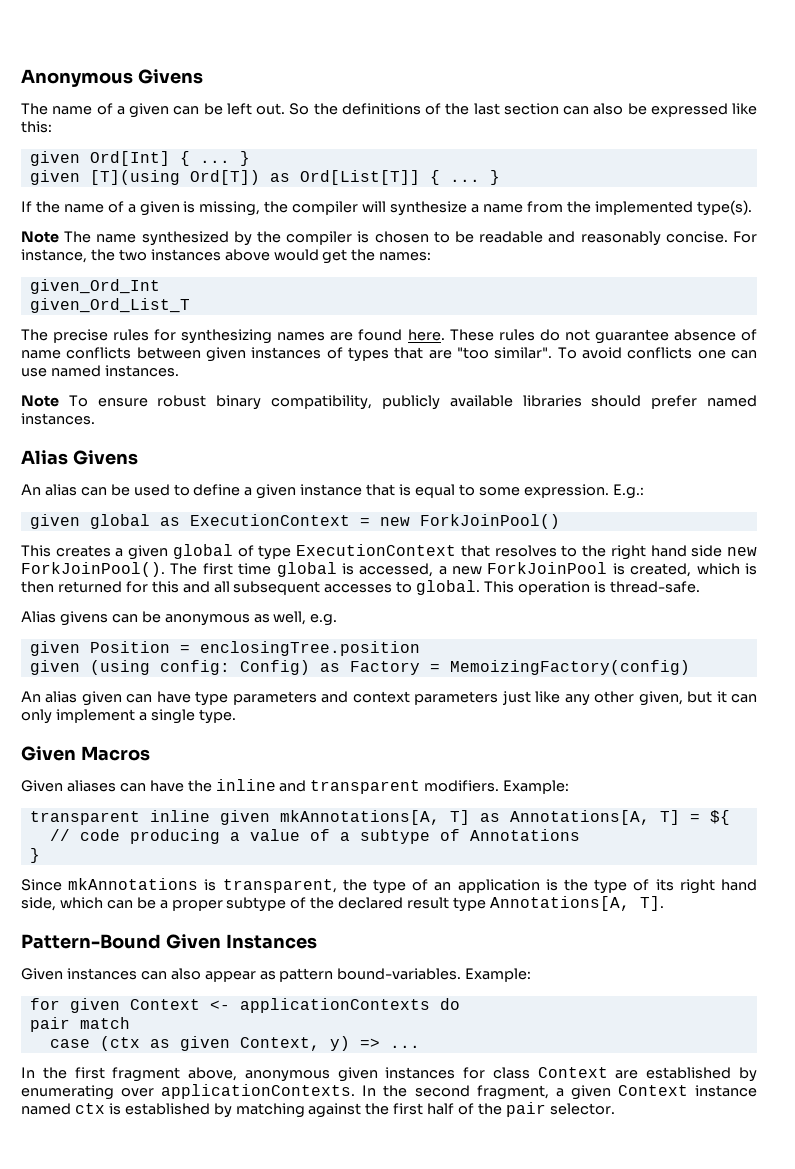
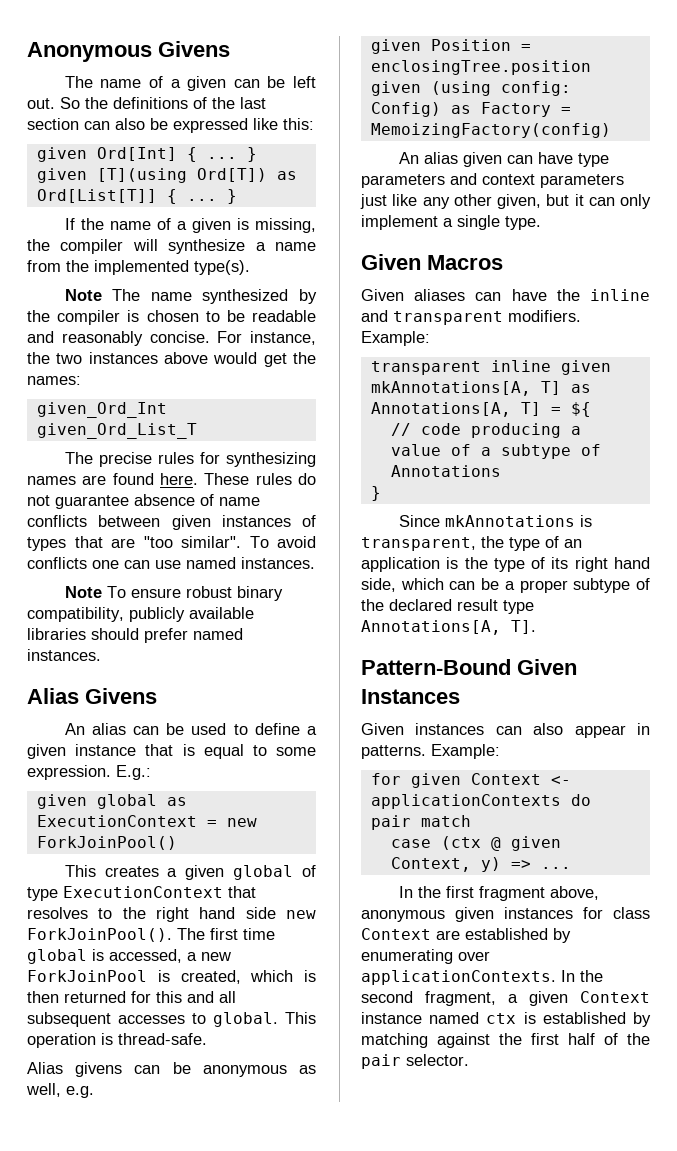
[259,968,462,982] as pattern bound-variables. -> [637,723,650,735] [361,745,426,759] in patterns.
[149,1039,170,1048] as -> [490,837,501,851] @

